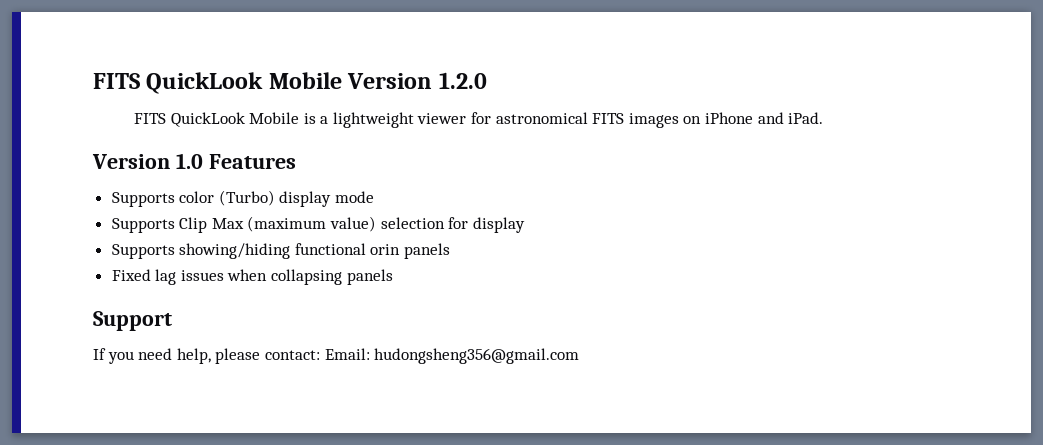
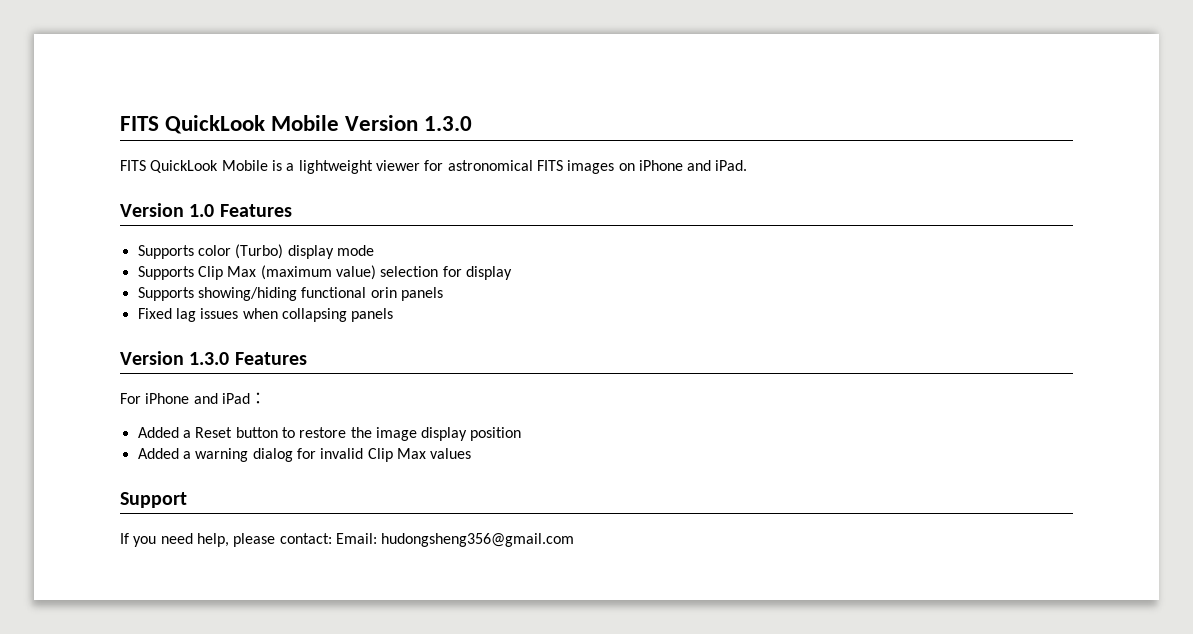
[438,72,487,89] 1.2.0 -> [424,116,473,131] 1.3.0
(393, 277) none -> [120,351,307,365] [120,392,266,404] [137,427,522,441] [137,448,472,462] // Version 1.3.0 Features // For iPhone and iPad： // Added a Reset button to restore the image display position // Added a warning dialog for invalid Clip Max values

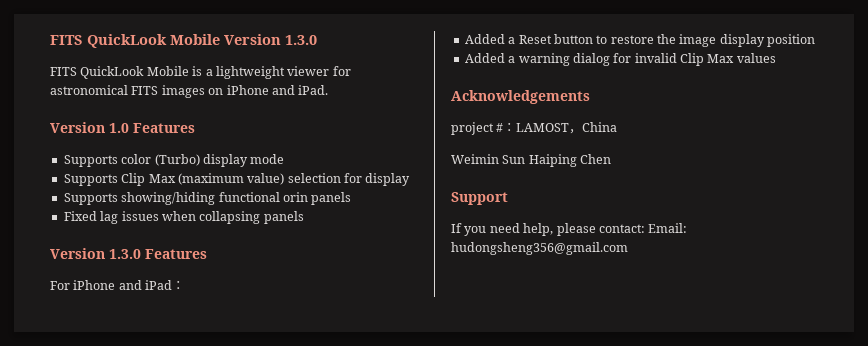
(472, 453) none -> [451,90,590,104] [451,122,618,135] [451,154,612,167] // Acknowledgements // project #：LAMOST，China // Weimin Sun Haiping Chen

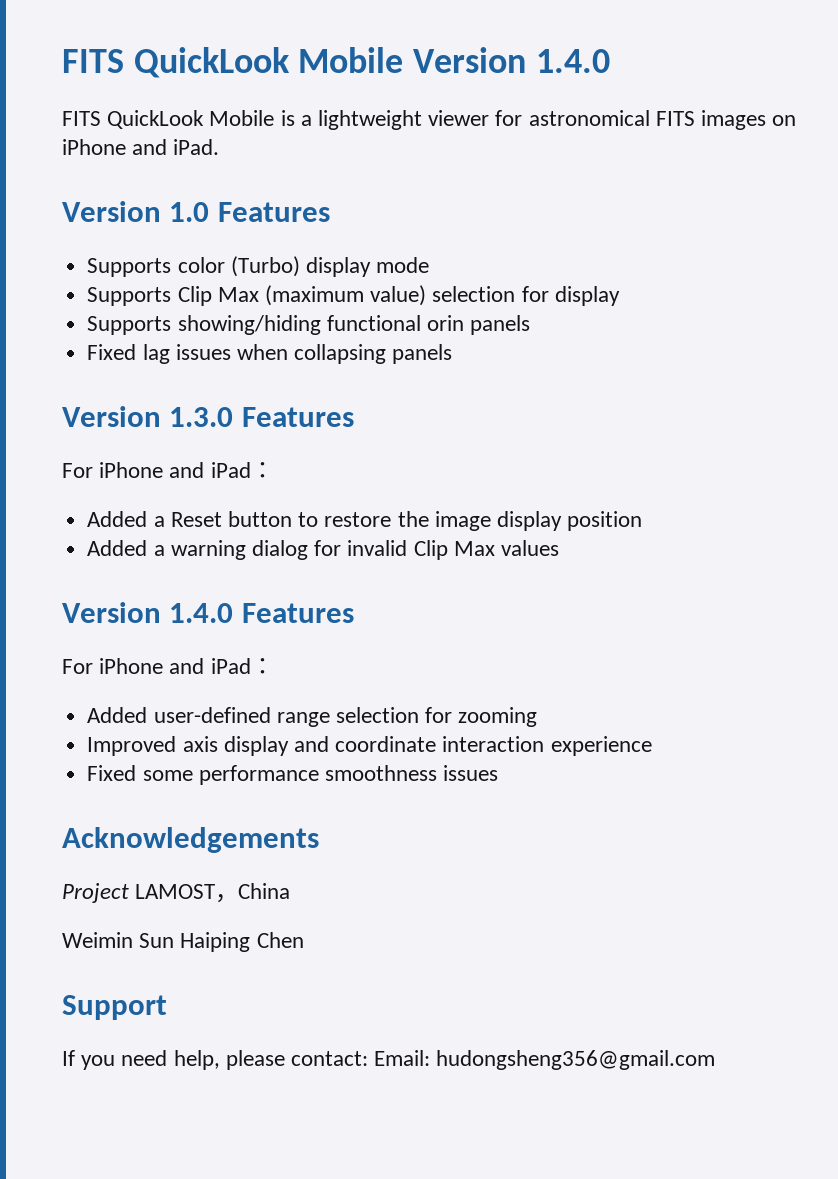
[285,35,317,45] 1.3.0 -> [535,49,610,73] 1.4.0
(776, 58) none -> [62,602,354,623] [62,658,274,674] [87,707,538,727] [87,736,652,756] [87,765,499,785] // Version 1.4.0 Features // For iPhone and iPad： // Added user-defined range selection for zooming // Improved axis display and coordinate interaction experience // Fixed some performance smoothness issues
[451,122,517,135] project #： -> [62,883,129,903] Project

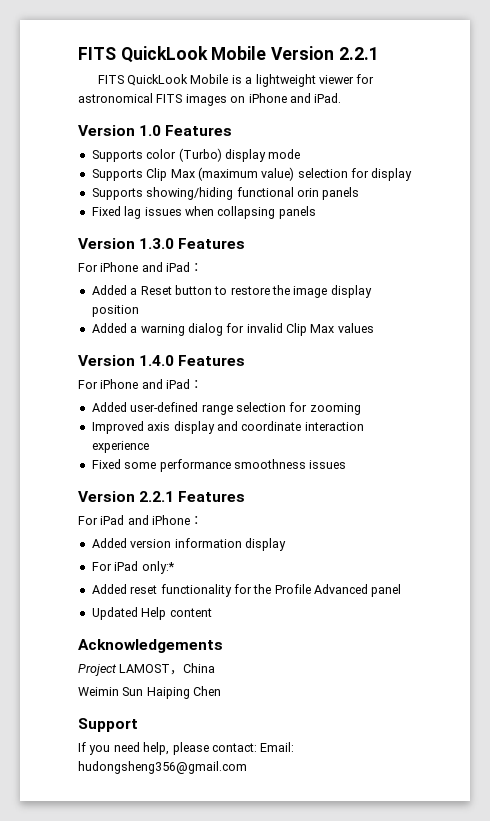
[535,49,610,73] 1.4.0 -> [338,47,379,60] 2.2.1
(499, 773) none -> [78,491,246,502] [78,515,204,525] [91,538,286,551] [91,561,175,574] [91,584,402,597] [91,607,212,620] // Version 2.2.1 Features // For iPad and iPhone： // Added version information display // For iPad only:* // Added reset functionality for the Profile Advanced panel // Updated Help content

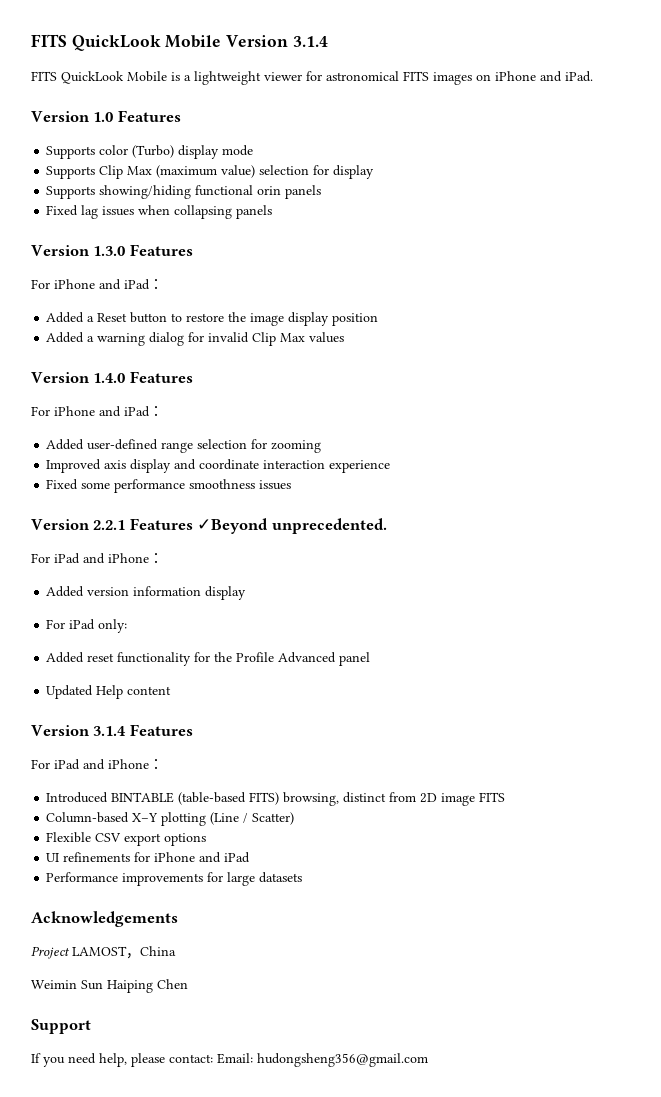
[338,47,379,60] 2.2.1 -> [292,36,328,47] 3.1.4
(246, 496) none -> [197,518,387,534] ✓Beyond unprecedented.
[141,561,175,574] only:* -> [98,619,128,633] only:
(212, 612) none -> [31,724,193,736] [31,759,163,770] [46,792,506,806] [46,812,295,826] [46,832,207,846] [46,852,251,863] [46,872,303,886] // Version 3.1.4 Features // For iPad and iPhone： // Introduced BINTABLE (table-based FITS) browsing, distinct from 2D image FITS // Column-based X–Y plotting (Line / Scatter) // Flexible CSV export options // UI refinements for iPhone and iPad // Performance improvements for large datasets

